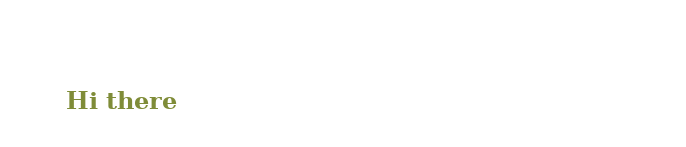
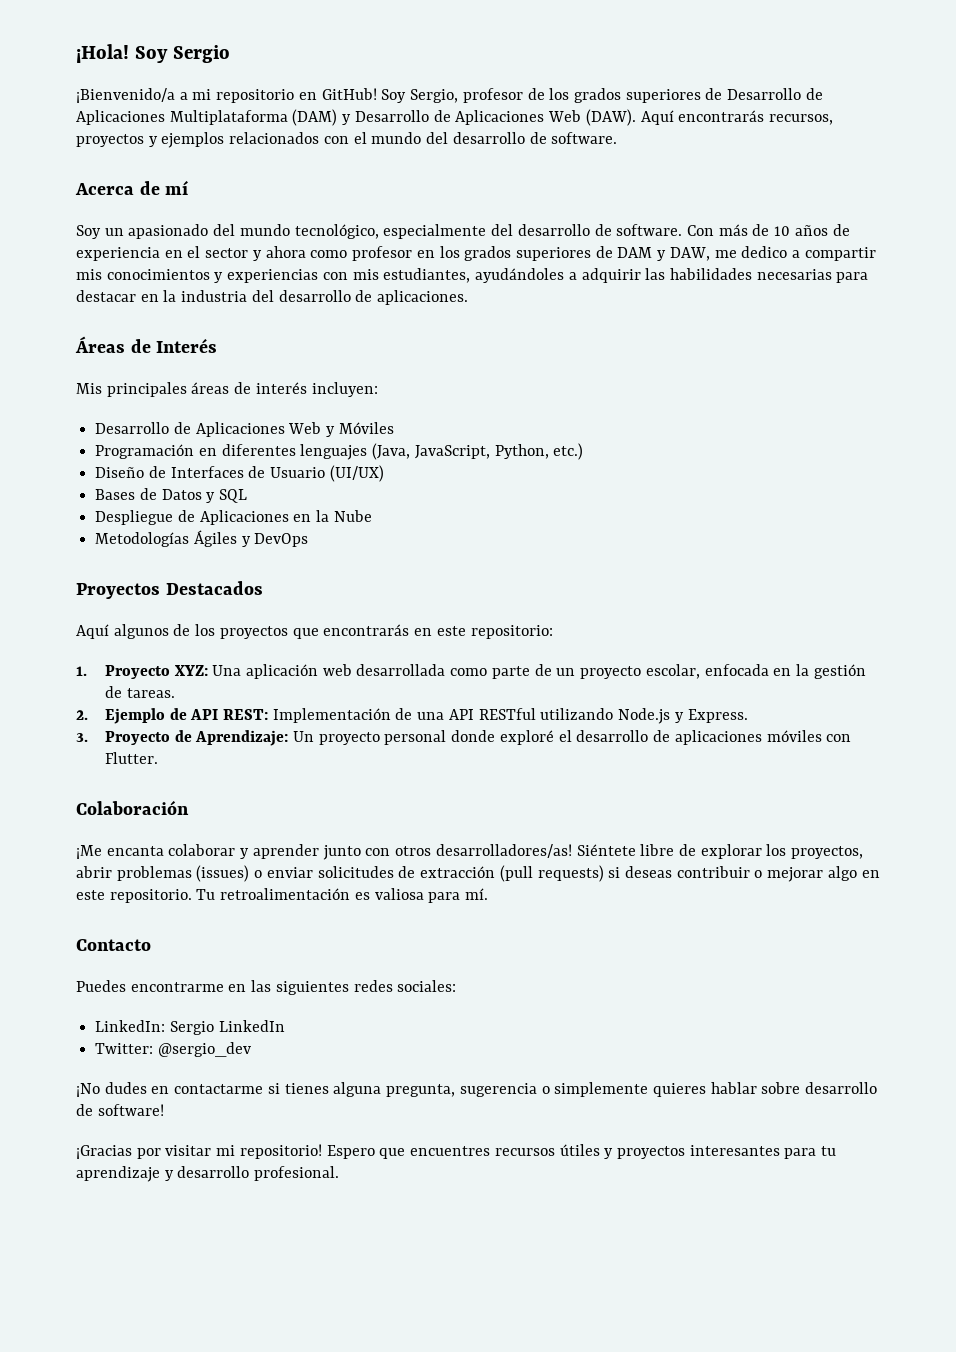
[66,91,177,109] Hi there -> [76,44,230,63] [76,88,823,103] [76,109,833,126] [76,132,618,148] [75,180,189,195] [76,224,850,239] [76,246,876,261] [76,268,869,283] [76,290,469,305] [75,336,218,353] [76,382,378,397] [95,422,394,437] [95,443,584,460] [95,465,384,482] [95,488,248,503] [95,510,372,525] [95,530,309,547] [76,581,263,599] [76,624,553,639] [76,664,866,679] [104,686,175,698] [76,708,748,724] [76,730,852,746] [104,752,158,764] [76,800,189,815] [76,844,864,860] [76,865,880,882] [76,888,489,903] [76,939,151,951] [76,980,457,995] [95,1020,285,1035] [95,1042,251,1057] [76,1082,878,1097] [76,1104,164,1116] [76,1144,837,1159] [76,1166,340,1182] ¡Hola! Soy Sergio // ¡Bienvenido/a a mi repositorio en GitHub! Soy Sergio, profesor de los grados superiores de Desarrollo de Aplicaciones Multiplataforma (DAM) y Desarrollo de Aplicaciones Web (DAW). Aquí encontrarás recursos, proyectos y ejemplos relacionados con el mundo del desarrollo de software. // Acerca de mí // Soy un apasionado del mundo tecnológico, especialmente del desarrollo de software. Con más de 10 años de experiencia en el sector y ahora como profesor en los grados superiores de DAM y DAW, me dedico a compartir mis conocimientos y experiencias con mis estudiantes, ayudándoles a adquirir las habilidades necesarias para destacar en la industria del desarrollo de aplicaciones. // Áreas de Interés // Mis principales áreas de interés incluyen: // Desarrollo de Aplicaciones Web y Móviles // Programación en diferentes lenguajes (Java, JavaScript, Python, etc.) // Diseño de Interfaces de Usuario (UI/UX) // Bases de Datos y SQL // Despliegue de Aplicaciones en la Nube // Metodologías Ágiles y DevOps // Proyectos Destacados // Aquí algunos de los proyectos que encontrarás en este repositorio: // 1. Proyecto XYZ: Una aplicación web desarrollada como parte de un proyecto escolar, enfocada en la gestión de tareas. // 2. Ejemplo de API REST: Implementación de una API RESTful utilizando Node.js y Express. // 3. Proyecto de Aprendizaje: Un proyecto personal donde exploré el desarrollo de aplicaciones móviles con Flutter. // Colaboración // ¡Me encanta colaborar y aprender junto con otros desarrolladores/as! Siéntete libre de explorar los proyectos, abrir problemas (issues) o enviar solicitudes de extracción (pull requests) si deseas contribuir o mejorar algo en este repositorio. Tu retroalimentación es valiosa para mí. // Contacto // Puedes encontrarme en las siguientes redes sociales: // LinkedIn: Sergio LinkedIn // Twitter: @sergio_dev // ¡No dudes en contactarme si tienes alguna pregunta, sugerencia o simplemente quieres hablar sobre desarrollo de software! // ¡Gracias por visitar mi repositorio! Espero que encuentres recursos útiles y proyectos interesantes para tu aprendizaje y desarrollo profesional.

